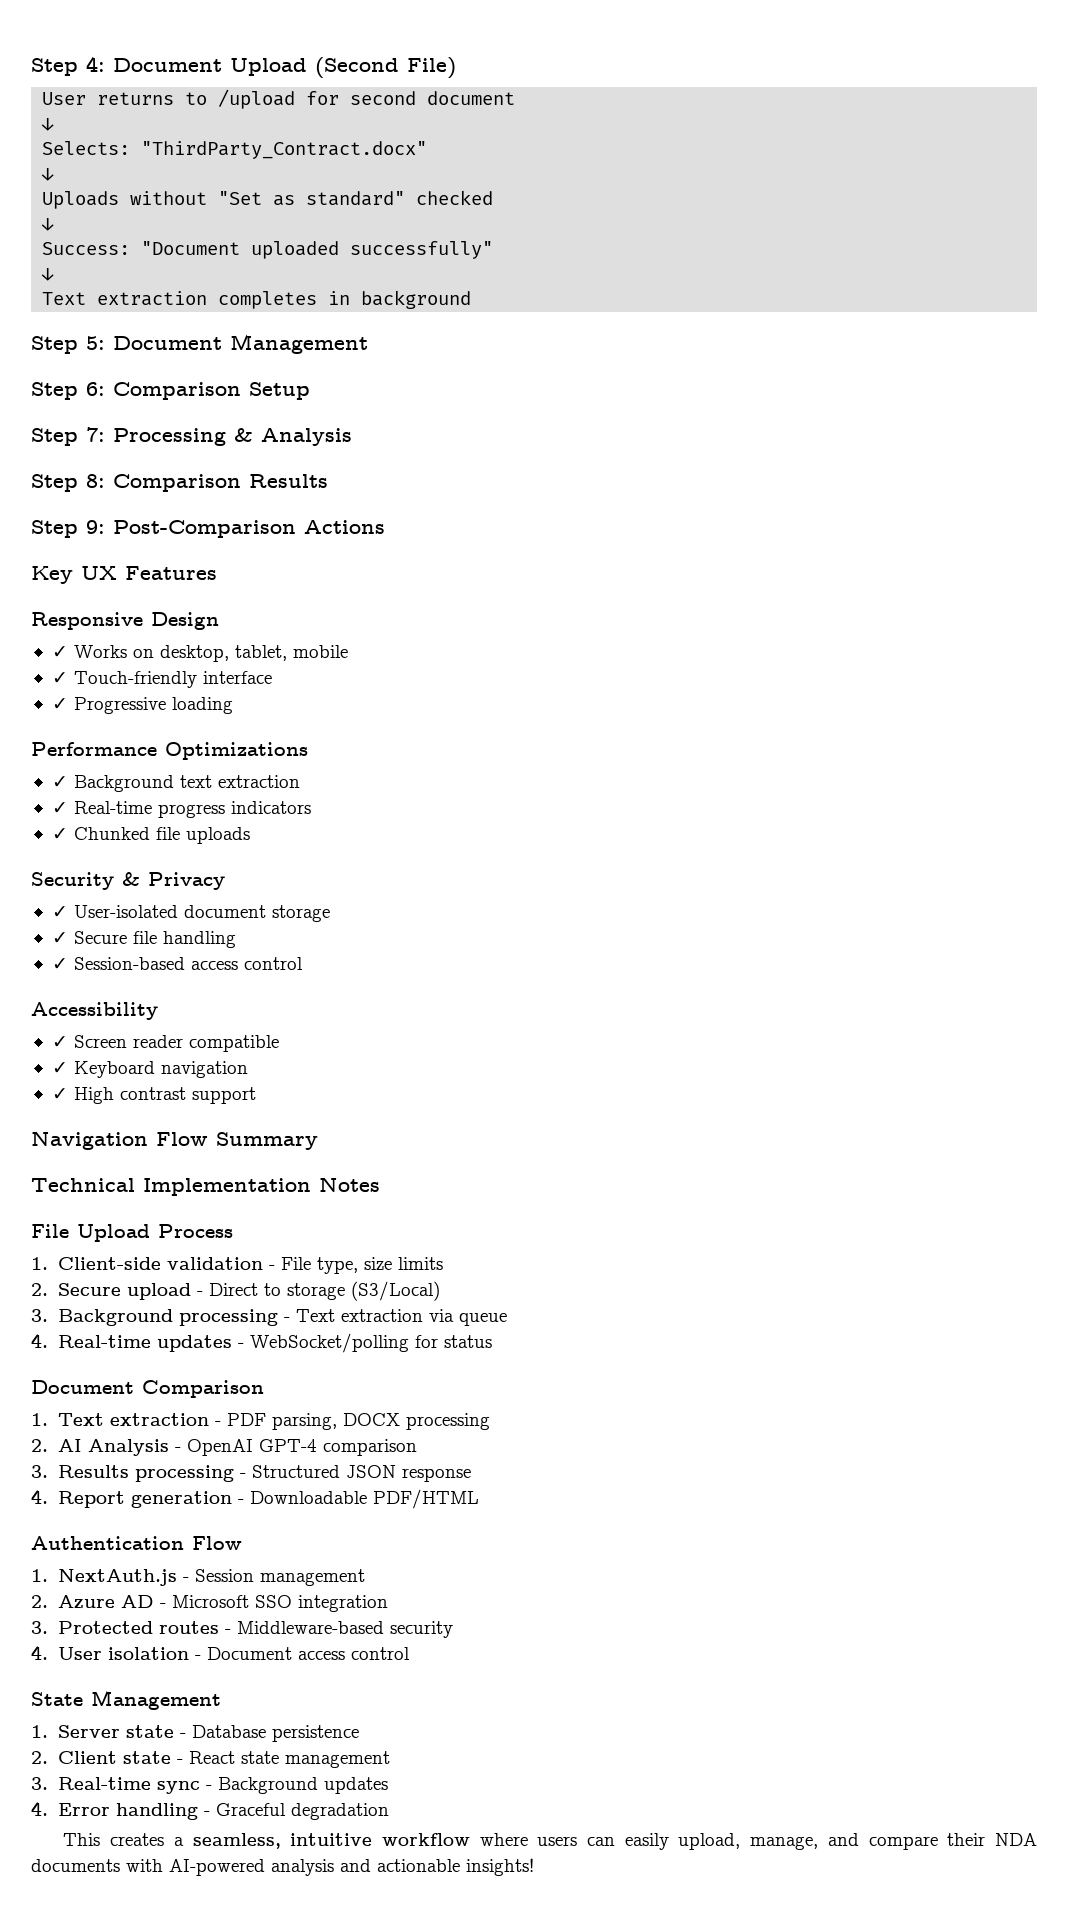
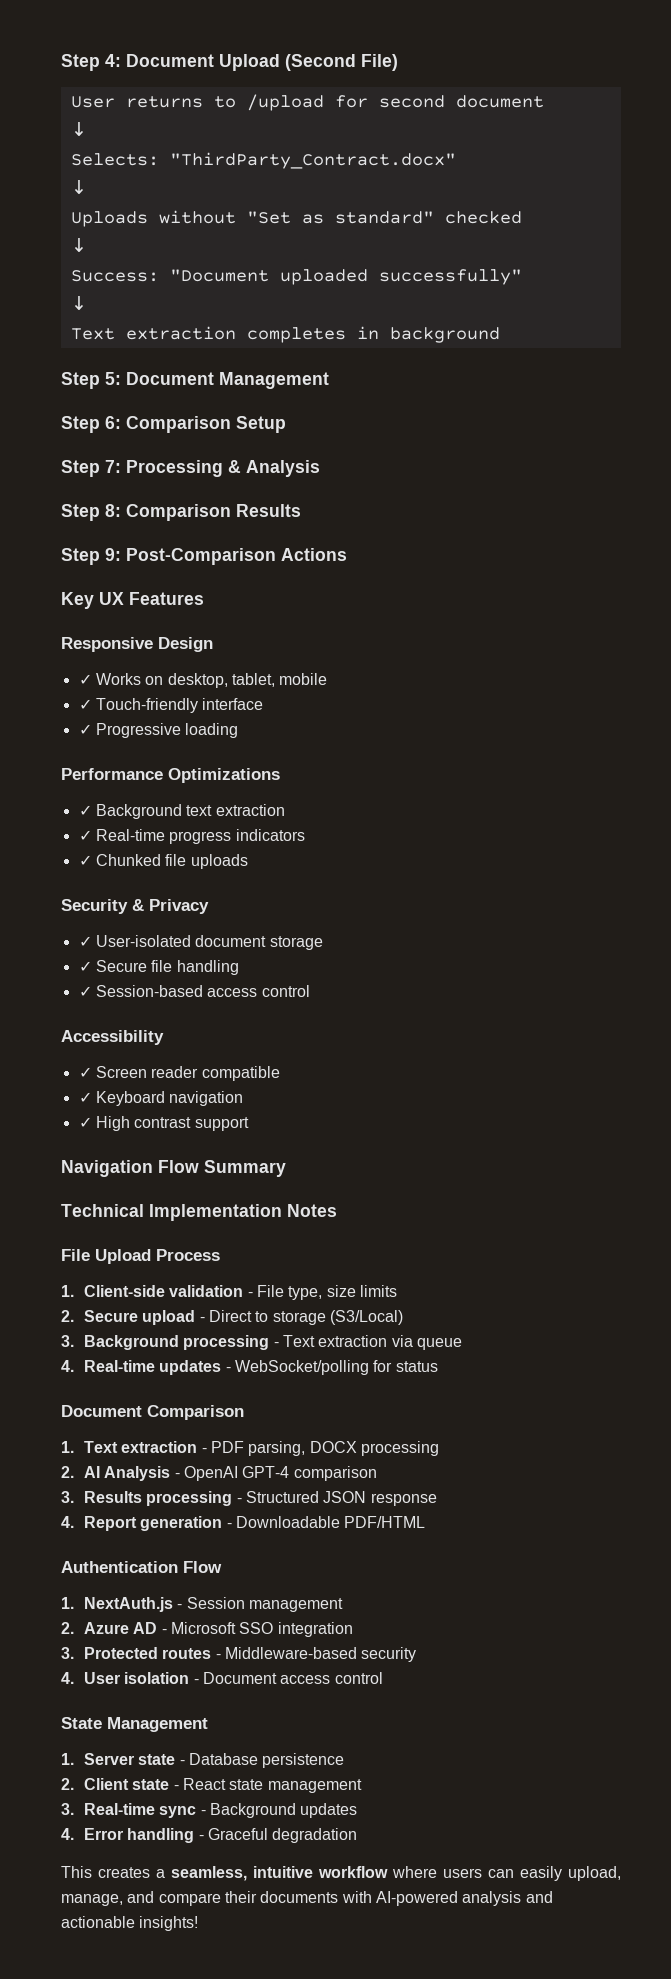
[994,1833,1037,1846] NDA -> (257, 1897) none

